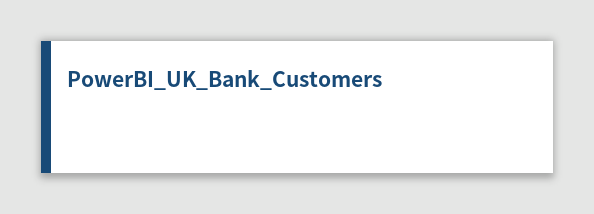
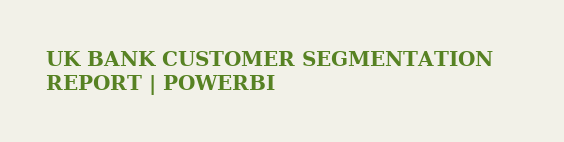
[67,70,382,90] PowerBI_UK_Bank_Customers -> [46,51,493,66] [46,75,275,95] UK BANK CUSTOMER SEGMENTATION REPORT | POWERBI

